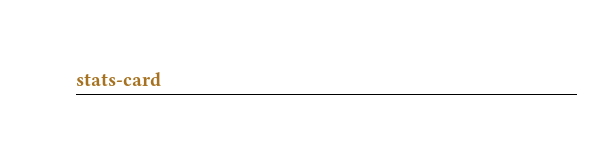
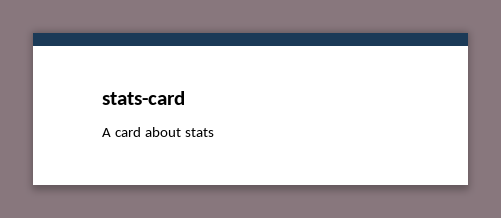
(161, 79) none -> [102,127,214,137] // A card about stats

